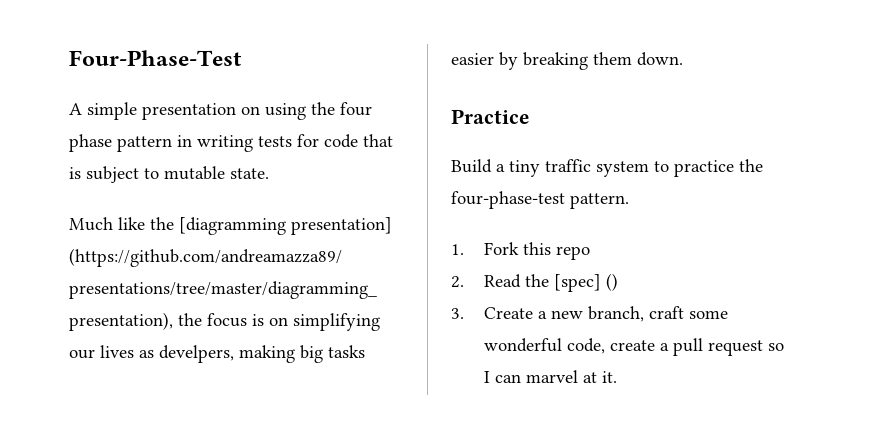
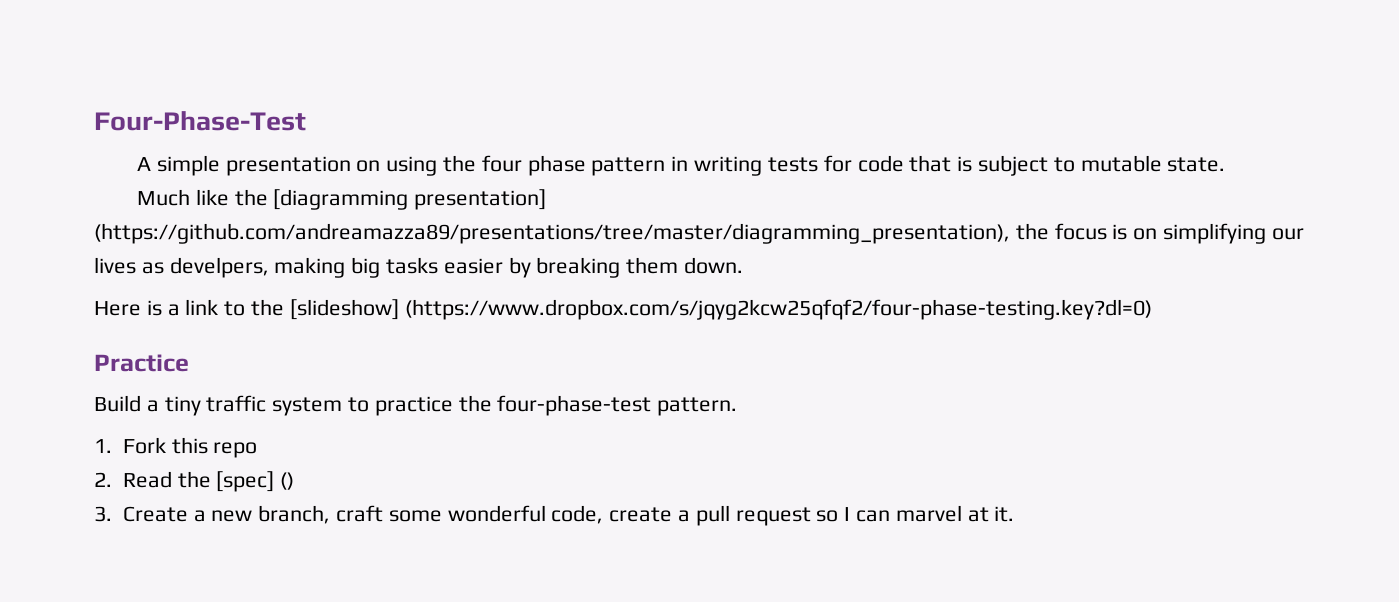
(683, 59) none -> [94,299,1152,320] // Here is a link to the [slideshow] (https://www.dropbox.com/s/jqyg2kcw25qfqf2/four-phase-testing.key?dl=0)

